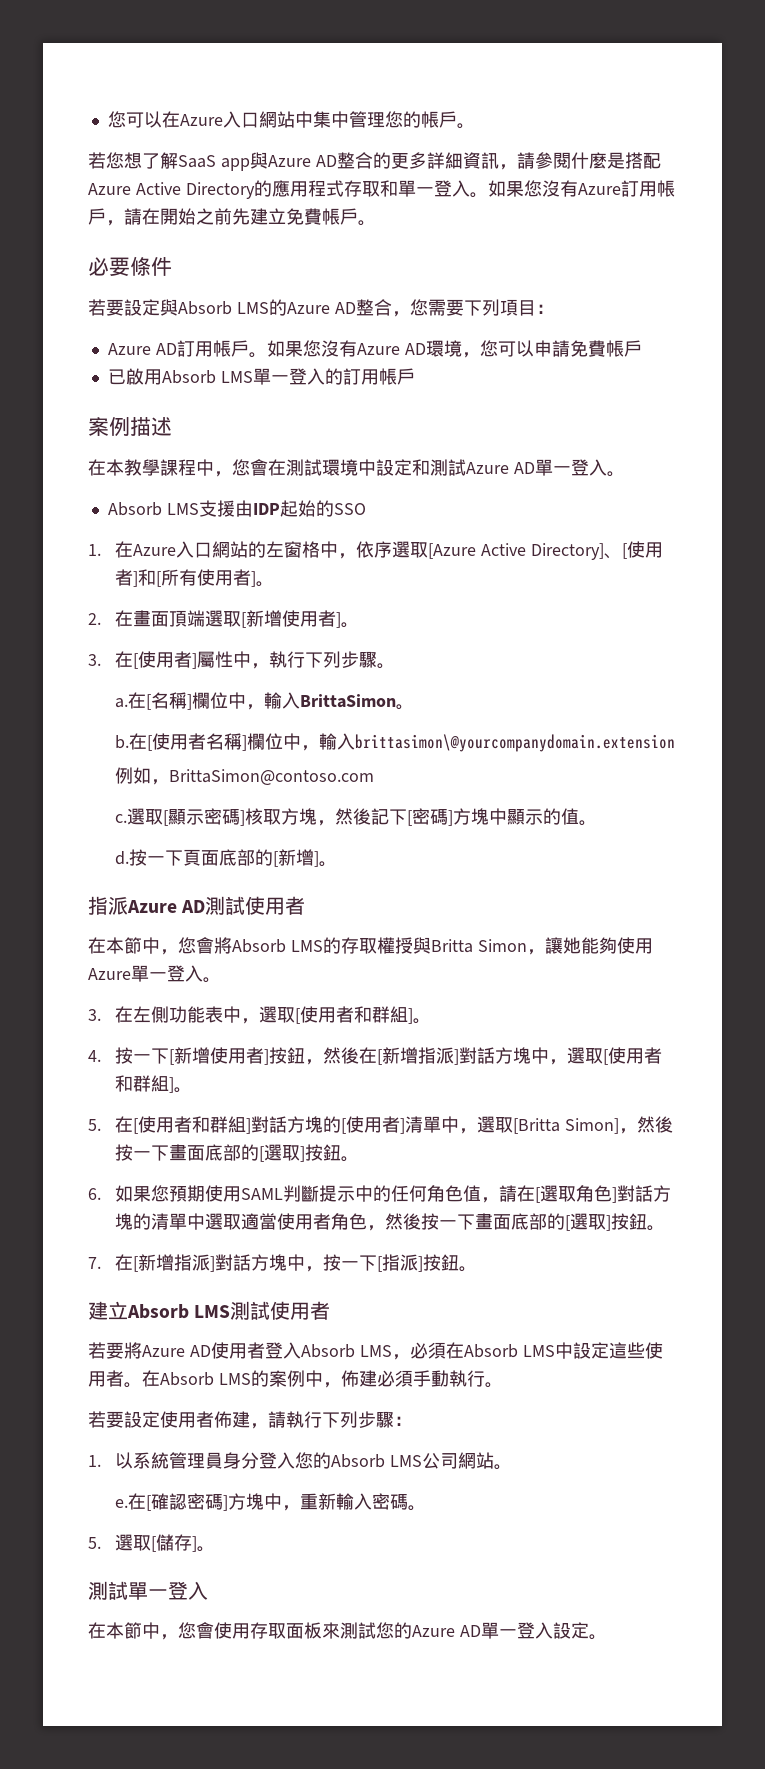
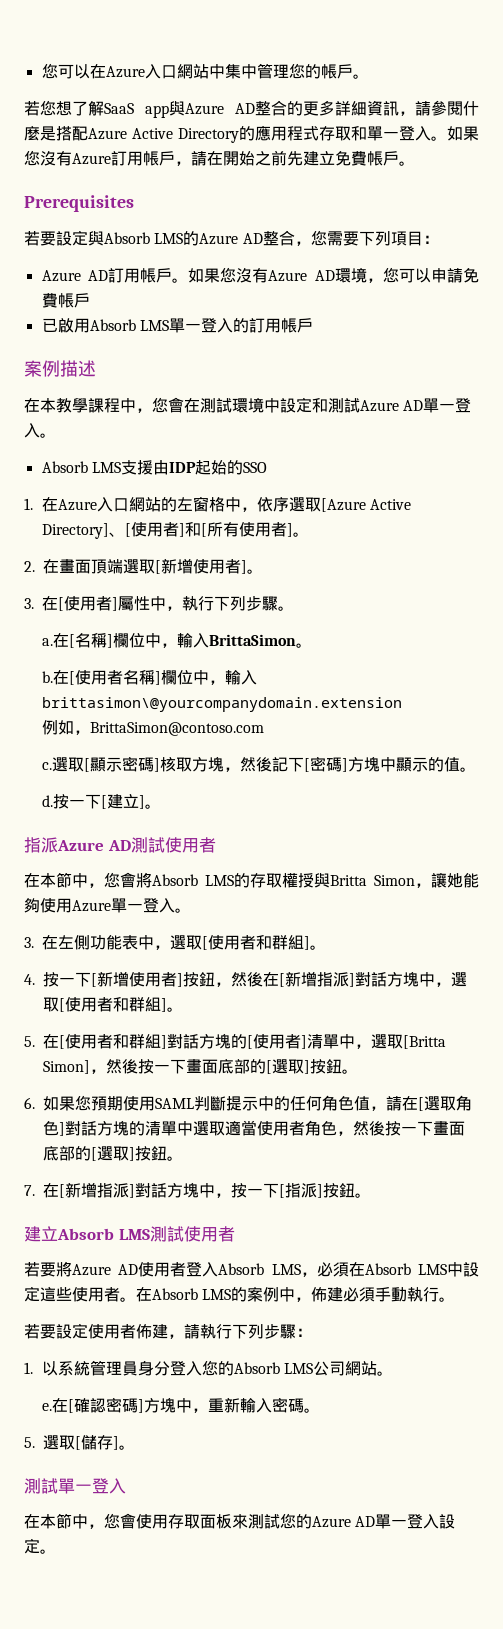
[88,256,172,276] 必要條件 -> [24,195,134,212] Prerequisites
[182,849,314,867] 頁面底部的[新增 -> [100,794,139,809] [建立

